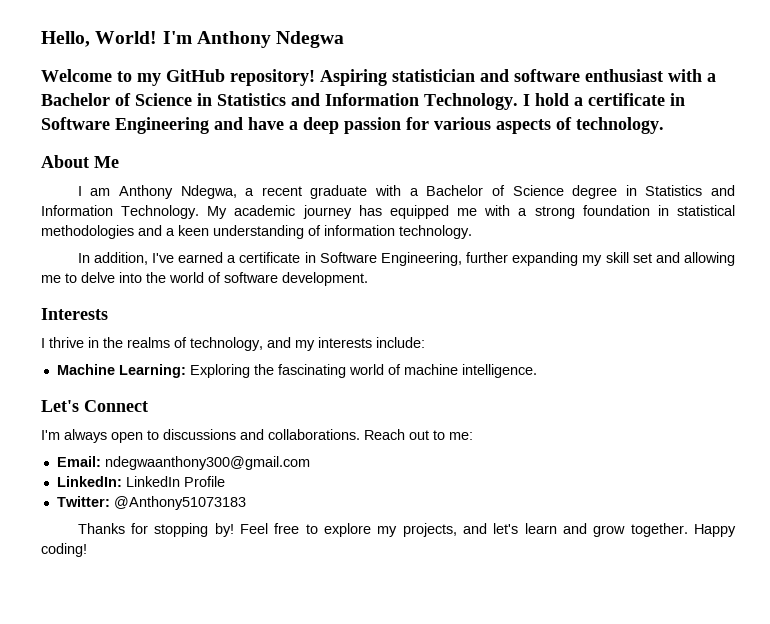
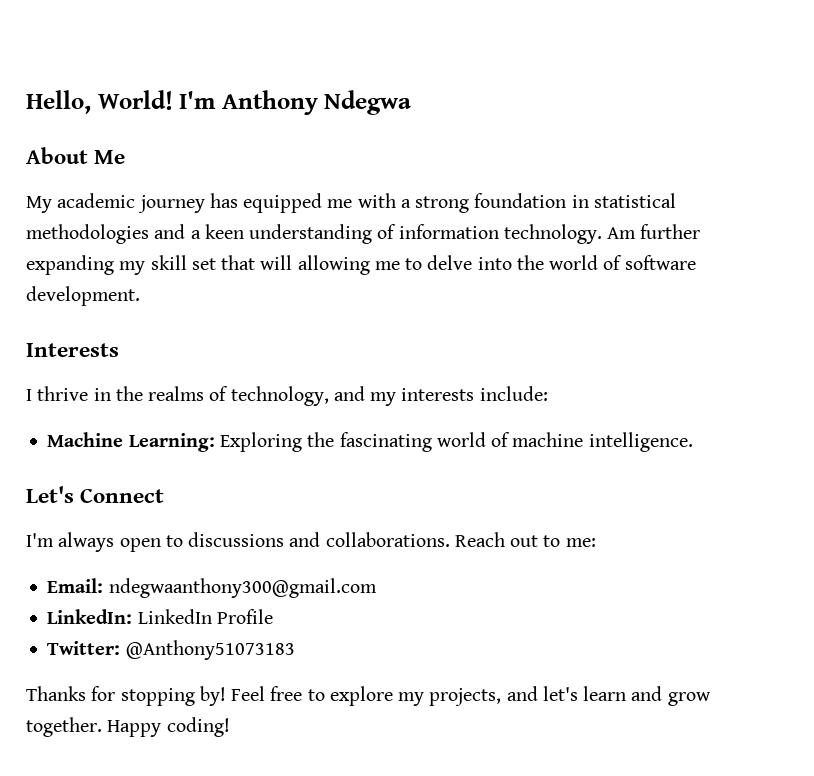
[41,69,716,86] [41,93,685,110] [41,117,664,134] [41,155,119,168] [77,185,735,199] [41,205,200,219] Welcome to my GitHub repository! Aspiring statistician and software enthusiast with a Bachelor of Science in Statistics and Information Technology. I hold a certificate in Software Engineering and have a deep passion for various aspects of technology. // About Me // I am Anthony Ndegwa, a recent graduate with a Bachelor of Science degree in Statistics and Information Technology. -> [26,147,126,164] About Me //
[77,252,462,266] // In addition, I've earned a certificate in Software Engineering, -> [607,227,637,239] Am
[655,252,680,263] and -> [221,255,293,270] that will

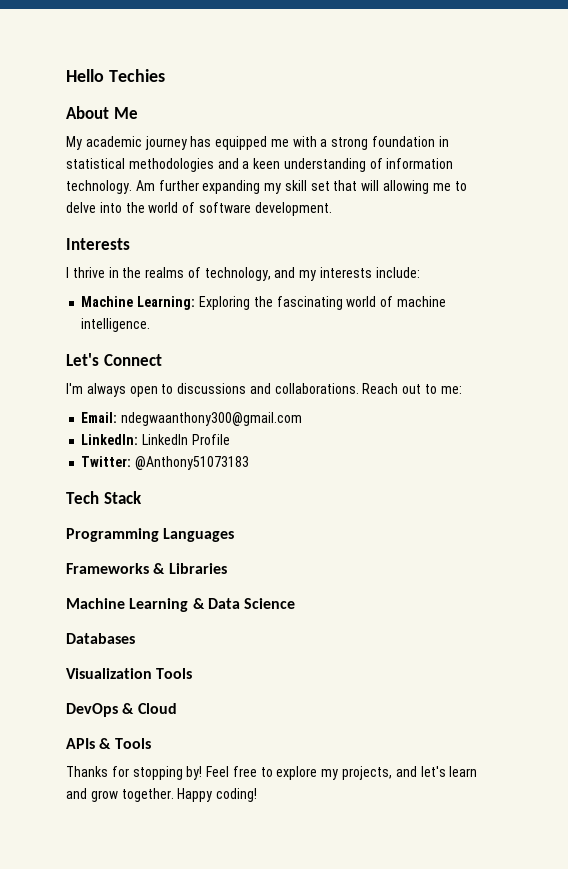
[26,90,412,115] Hello, World! I'm Anthony Ndegwa -> [66,69,165,82] Hello Techies
(295, 650) none -> [66,491,142,504] [66,528,235,542] [66,563,227,574] [66,598,296,612] [66,633,135,644] [66,668,193,679] [66,703,177,717] [66,738,151,749] // Tech Stack // Programming Languages // Frameworks & Libraries // Machine Learning & Data Science // Databases // Visualization Tools // DevOps & Cloud // APIs & Tools

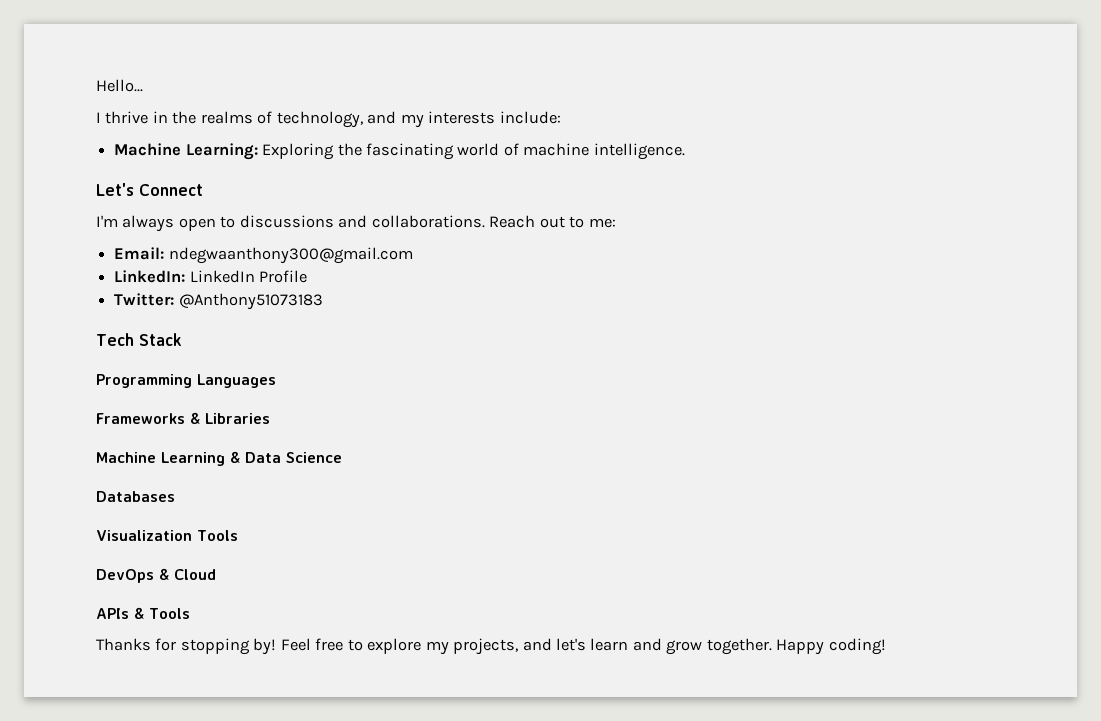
[66,69,165,82] [66,106,138,119] [66,136,449,150] [66,158,454,172] [66,180,467,194] [66,202,332,216] [66,238,130,250] Hello Techies // About Me // My academic journey has equipped me with a strong foundation in statistical methodologies and a keen understanding of information technology. Am further expanding my skill set that will allowing me to delve into the world of software development. // Interests -> [96,79,143,92] Hello...

